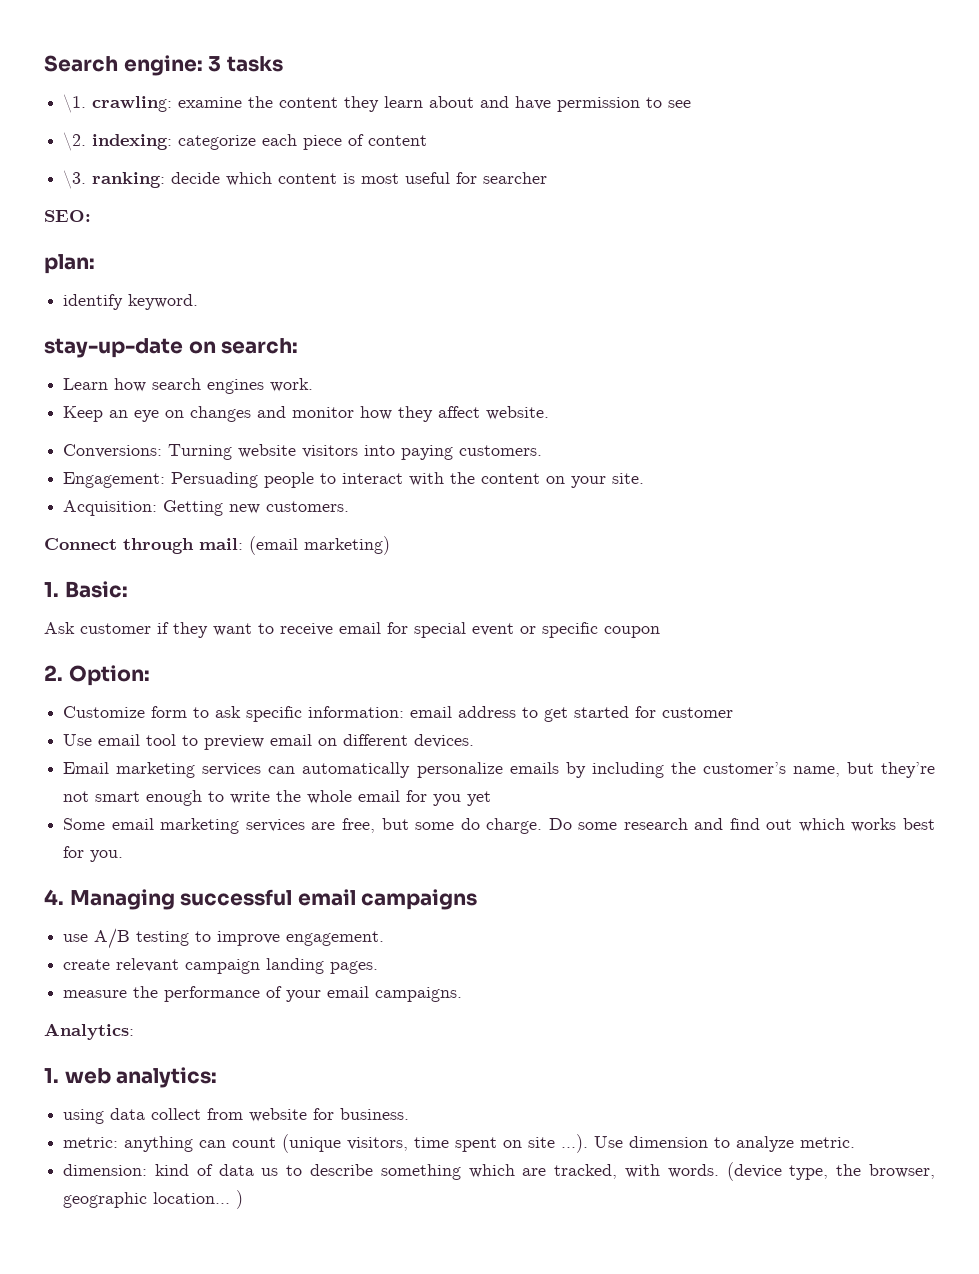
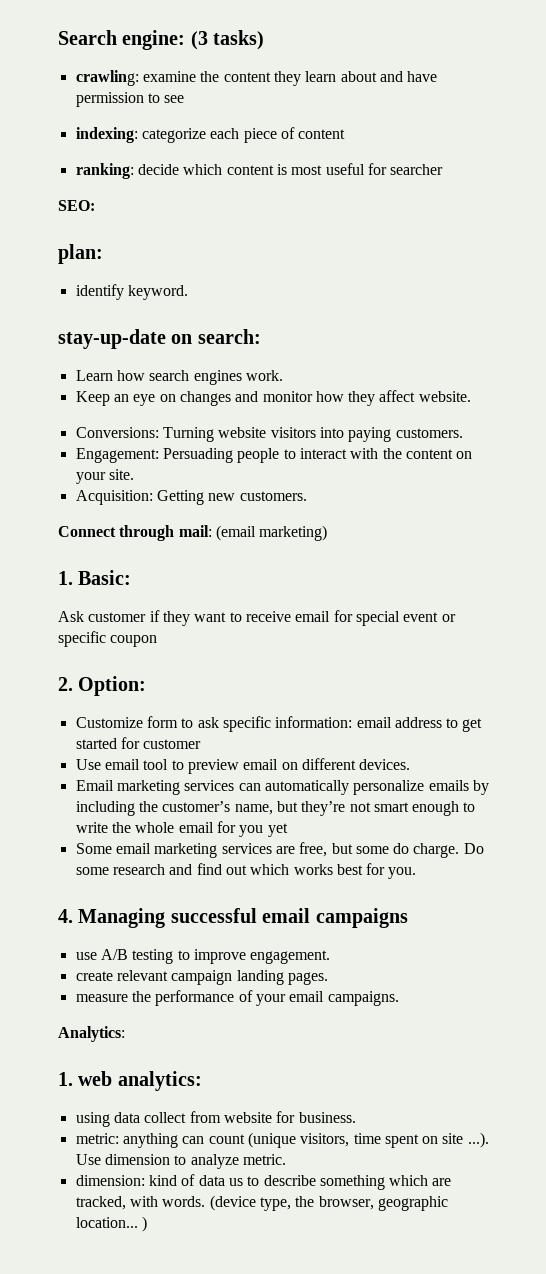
[208,56,283,72] [63,94,87,113] 3 tasks // \1. -> [190,30,265,50] (3 tasks) //
[63,132,87,151] \2. -> (185, 99) none
[63,170,87,189] \3. -> (346, 134) none

